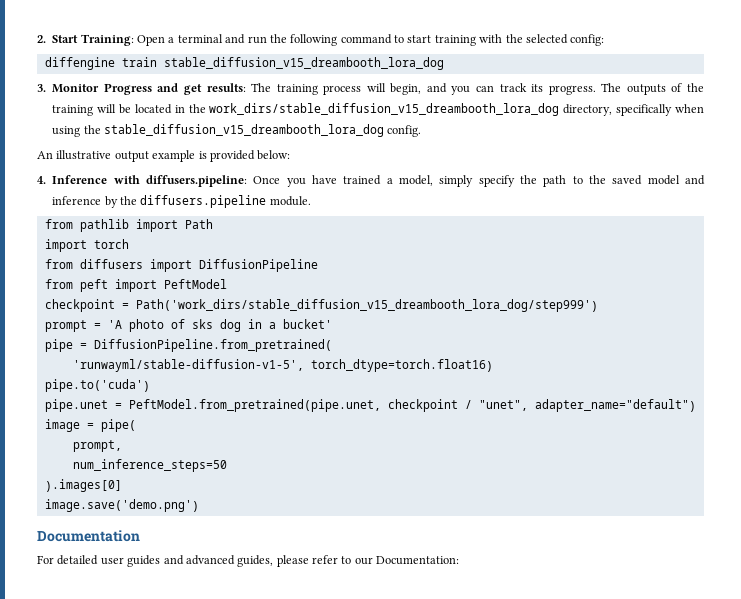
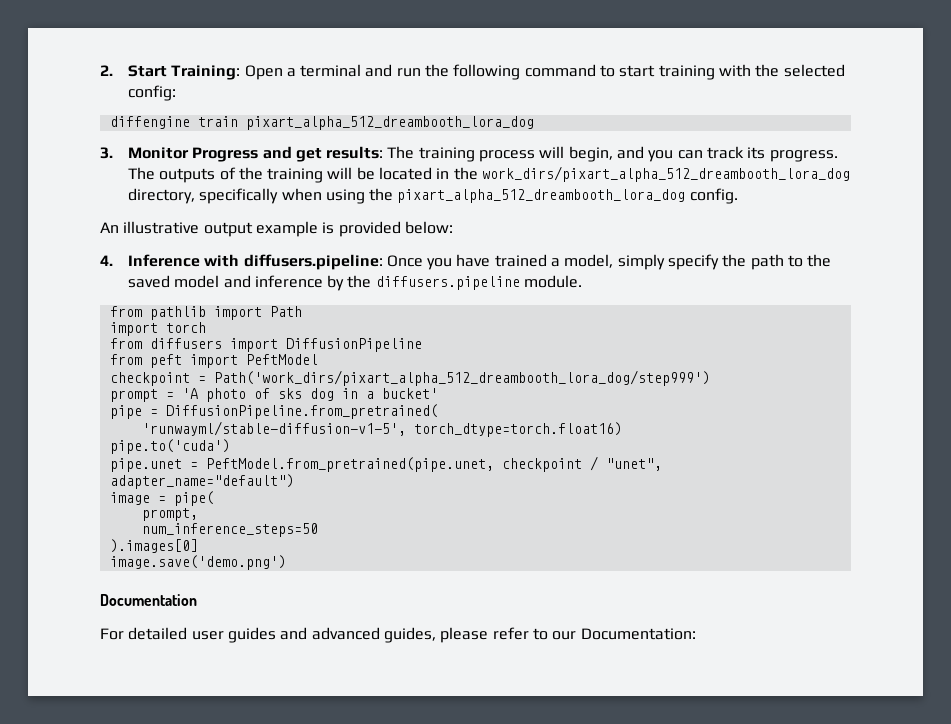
[163,57,444,70] stable_diffusion_v15_dreambooth_lora_dog -> [245,116,534,130] pixart_alpha_512_dreambooth_lora_dog
[209,103,560,116] work_dirs/stable_diffusion_v15_dreambooth_lora_dog -> [482,166,851,182] work_dirs/pixart_alpha_512_dreambooth_lora_dog
[104,124,384,137] stable_diffusion_v15_dreambooth_lora_dog -> [397,189,686,203] pixart_alpha_512_dreambooth_lora_dog
[135,299,598,312] Path('work_dirs/stable_diffusion_v15_dreambooth_lora_dog/step999') -> [213,370,710,386] Path('work_dirs/pixart_alpha_512_dreambooth_lora_dog/step999')

